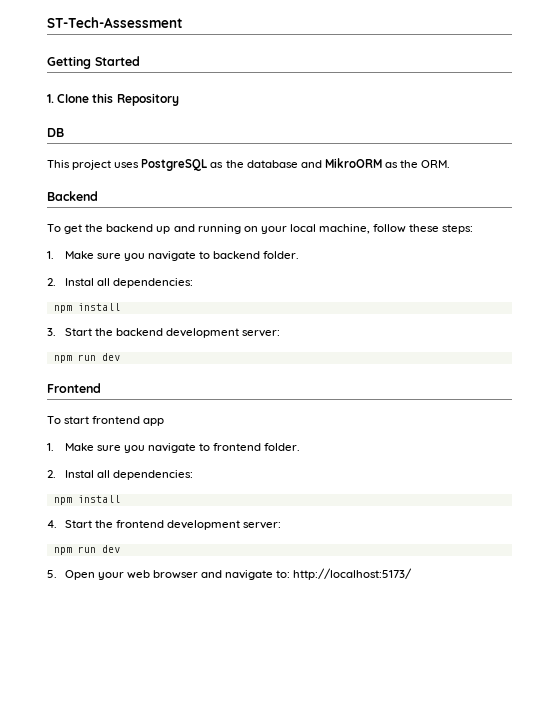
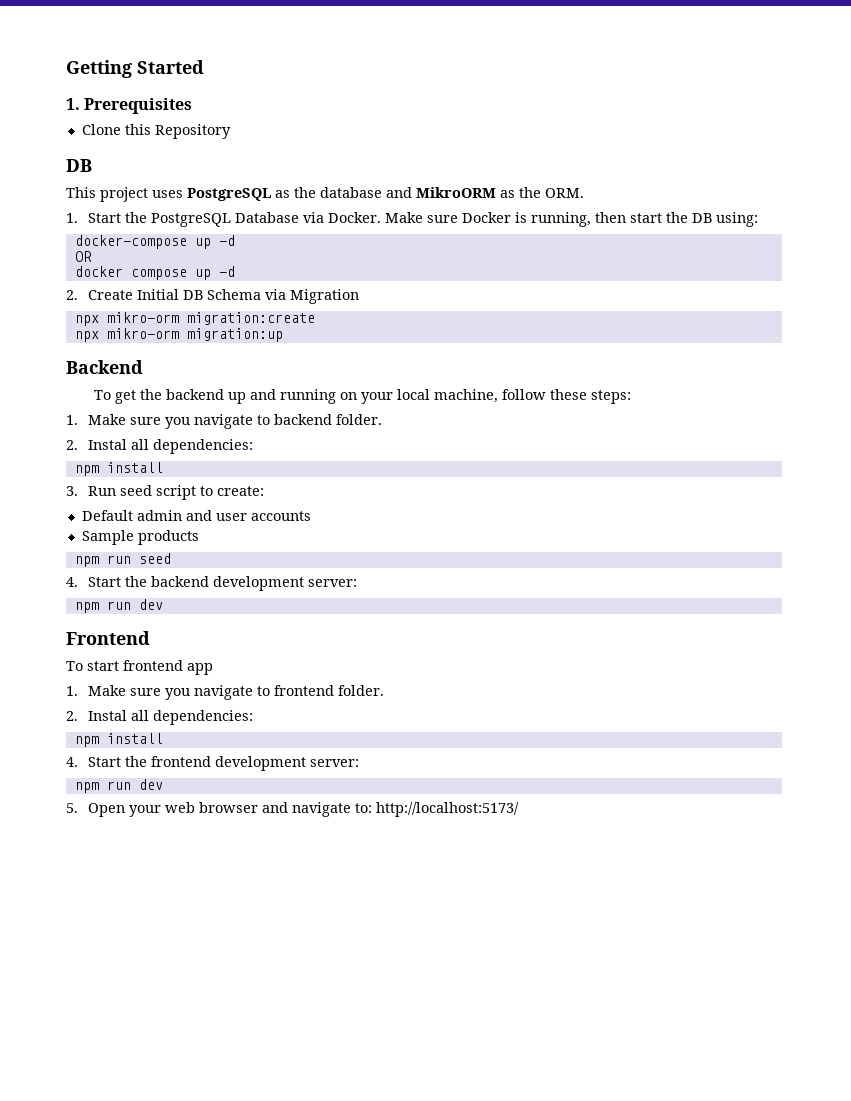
[47,17,183,28] ST-Tech-Assessment // -> (66, 69) none
(54, 98) none -> [84,98,193,114] Prerequisites //
(451, 164) none -> [66,212,759,227] [74,235,235,249] [74,251,92,262] [74,266,235,280] [66,289,360,304] [74,312,315,326] [74,328,283,342] // 1. Start the PostgreSQL Database via Docker. Make sure Docker is running, then start the DB using: // docker-compose up -d // OR // docker compose up -d // 2. Create Initial DB Schema via Migration // npx mikro-orm migration:create // npx mikro-orm migration:up
(56, 332) none -> [88,485,265,500] [81,510,311,521] [81,530,199,545] [74,553,171,567] [66,577,78,587] Run seed script to create: // Default admin and user accounts // Sample products // npm run seed // 4.

